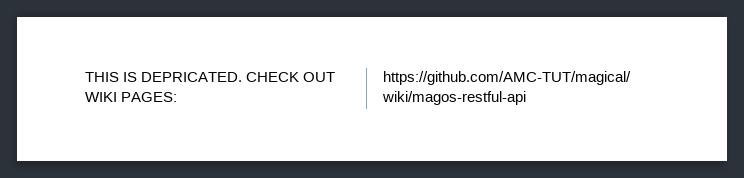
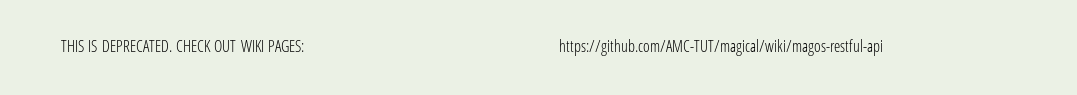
[141,72,243,82] DEPRICATED. -> [101,40,172,52] DEPRECATED.

